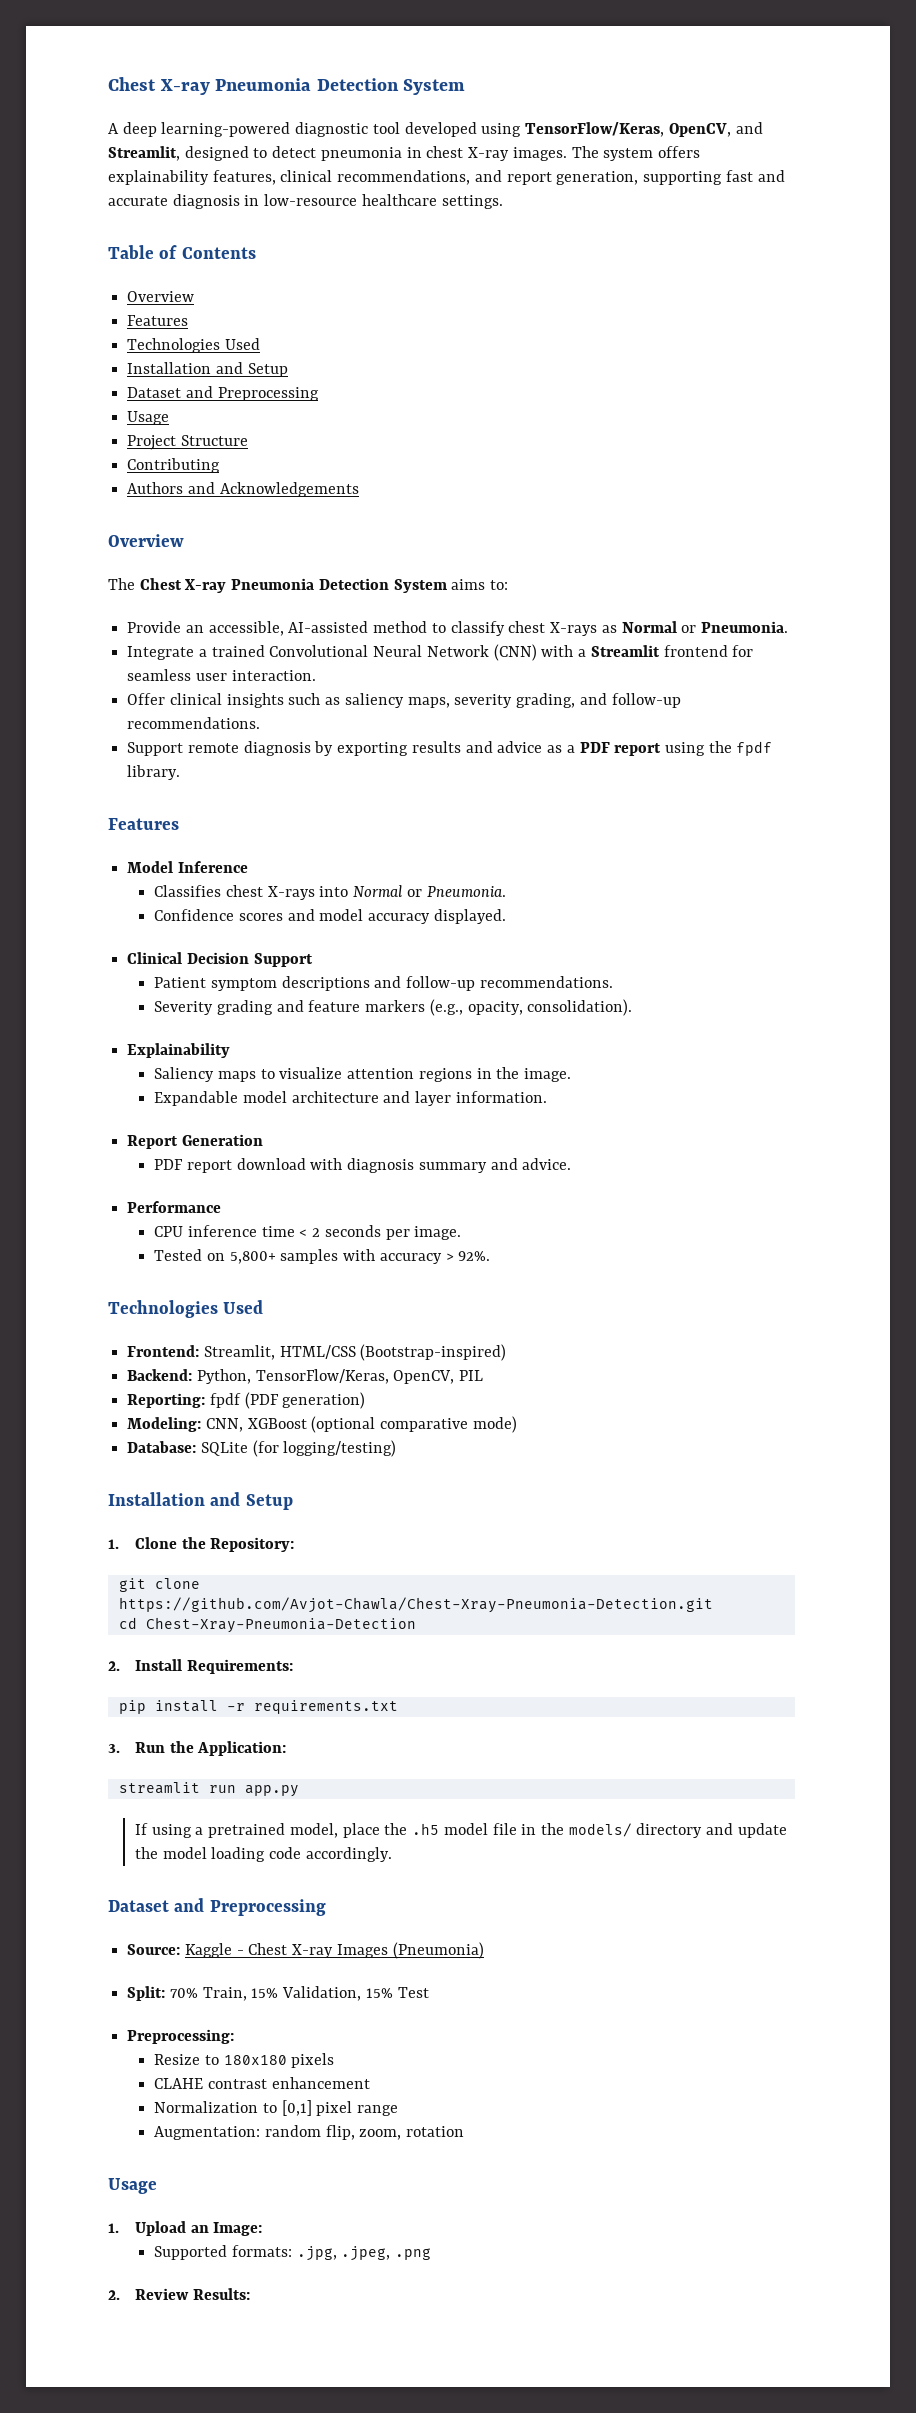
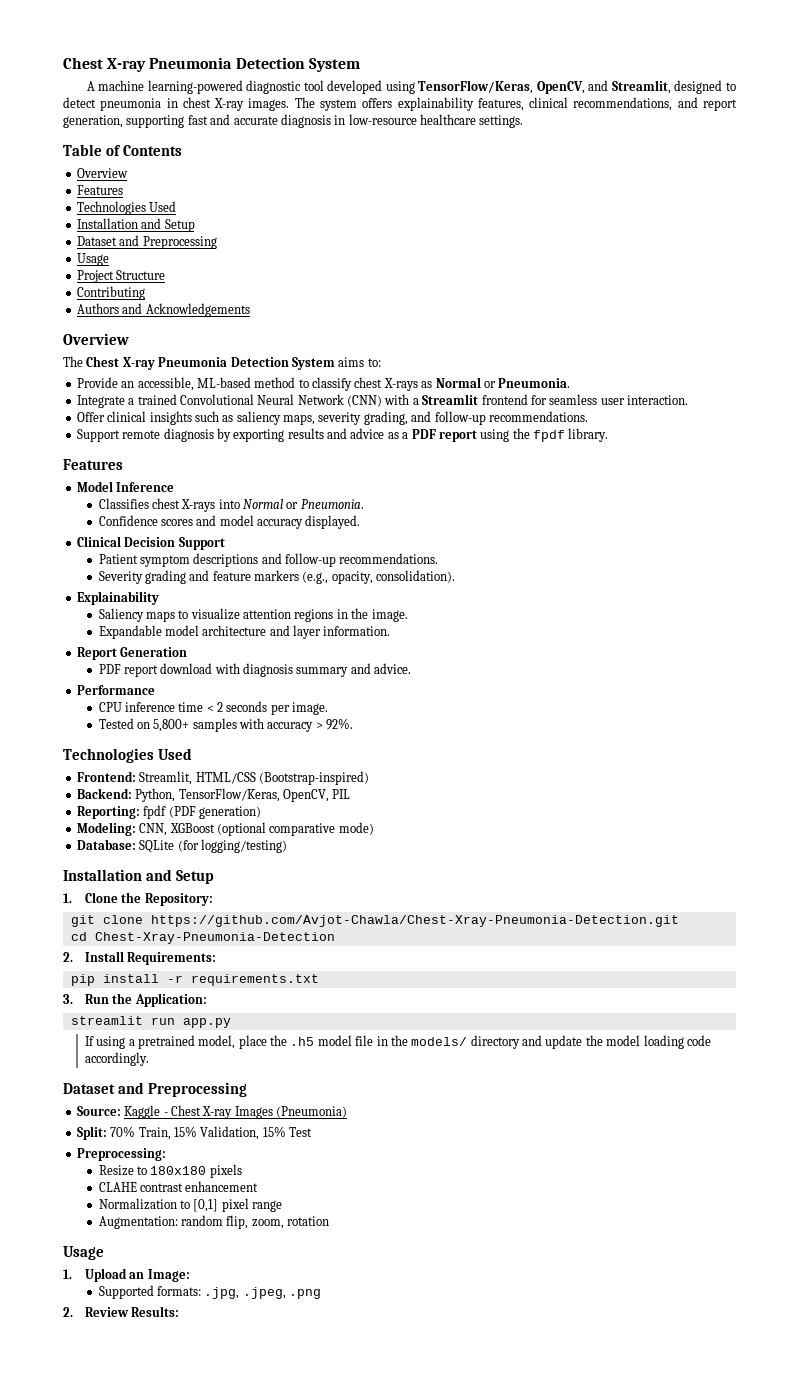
[122,122,157,137] deep -> [98,80,145,91] machine
[288,621,369,633] AI-assisted -> [196,377,251,388] ML-based

